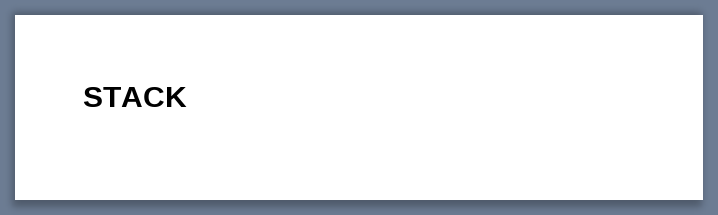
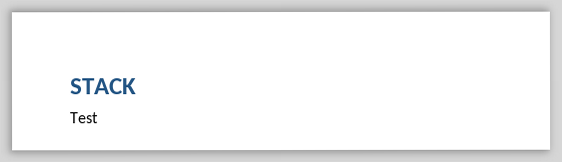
(187, 97) none -> [70,112,99,124] // Test

